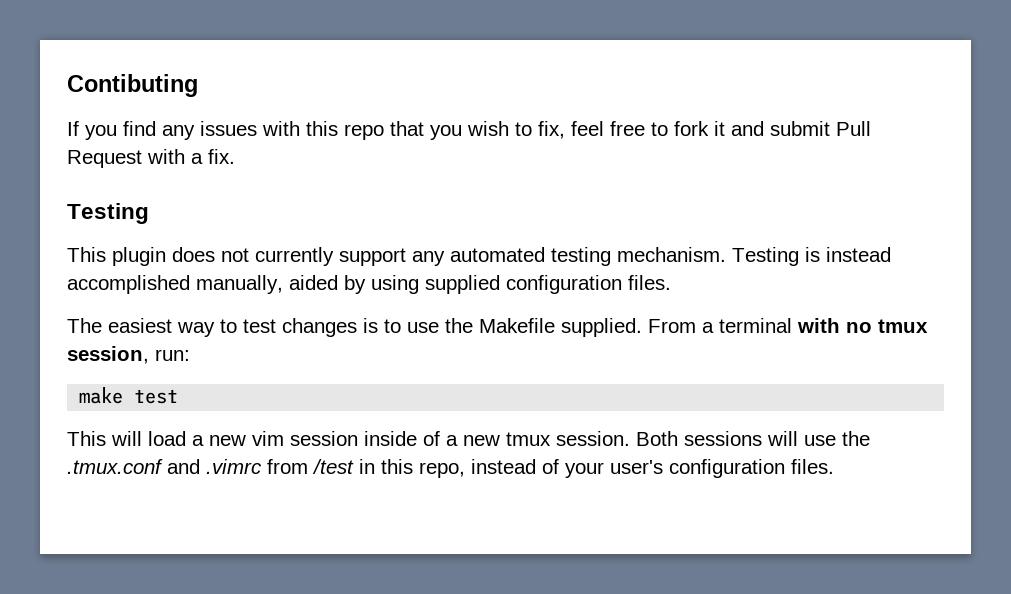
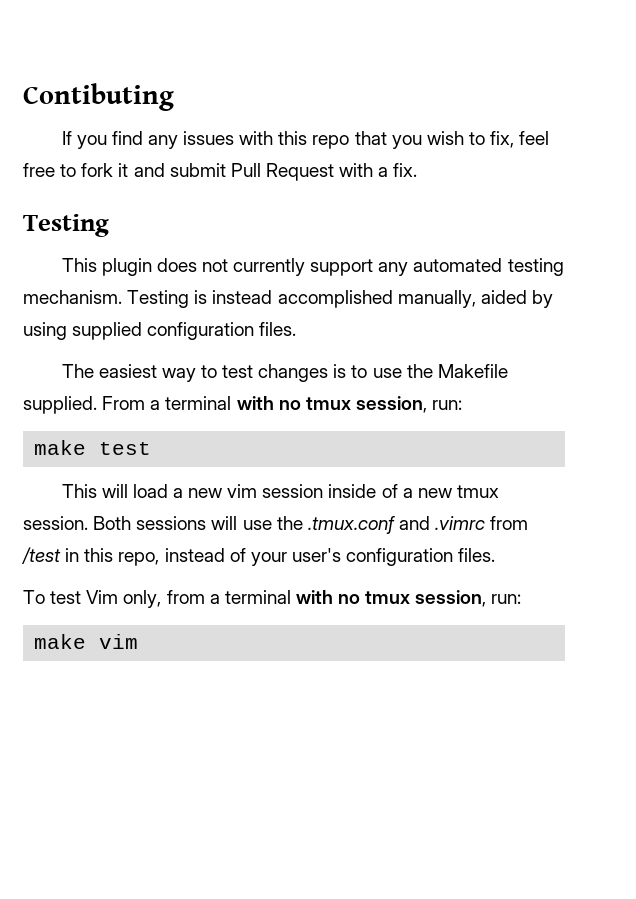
(834, 466) none -> [23,590,522,608] [34,634,139,649] // To test Vim only, from a terminal with no tmux session, run: // make vim

